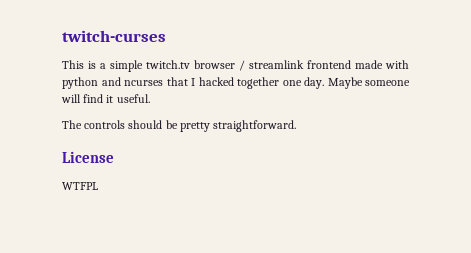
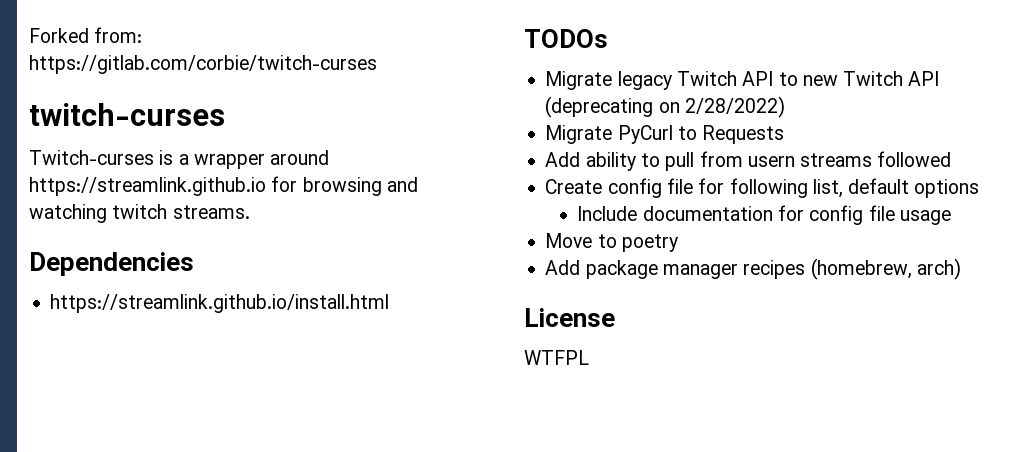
(62, 36) none -> [29,27,143,43] [29,55,377,74] Forked from: https://gitlab.com/corbie/twitch-curses //
[62,60,84,69] This -> [29,150,154,165] Twitch-curses
[110,60,409,72] [62,77,410,89] [61,94,150,103] [62,120,297,132] simple twitch.tv browser / streamlink frontend made with python and ncurses that I hacked together one day. Maybe someone will find it useful. // The controls should be pretty straightforward. -> [193,150,330,169] [29,176,418,196] [29,204,250,223] [29,252,194,276] [50,294,390,313] [524,29,608,48] [545,71,940,90] [545,96,785,118] [545,125,785,144] [545,151,952,171] [545,178,980,198] [577,205,951,225] [545,233,678,252] [545,258,961,280] wrapper around https://streamlink.github.io for browsing and watching twitch streams. // Dependencies // https://streamlink.github.io/install.html // TODOs // Migrate legacy Twitch API to new Twitch API (deprecating on 2/28/2022) // Migrate PyCurl to Requests // Add ability to pull from usern streams followed // Create config file for following list, default options // Include documentation for config file usage // Move to poetry // Add package manager recipes (homebrew, arch)

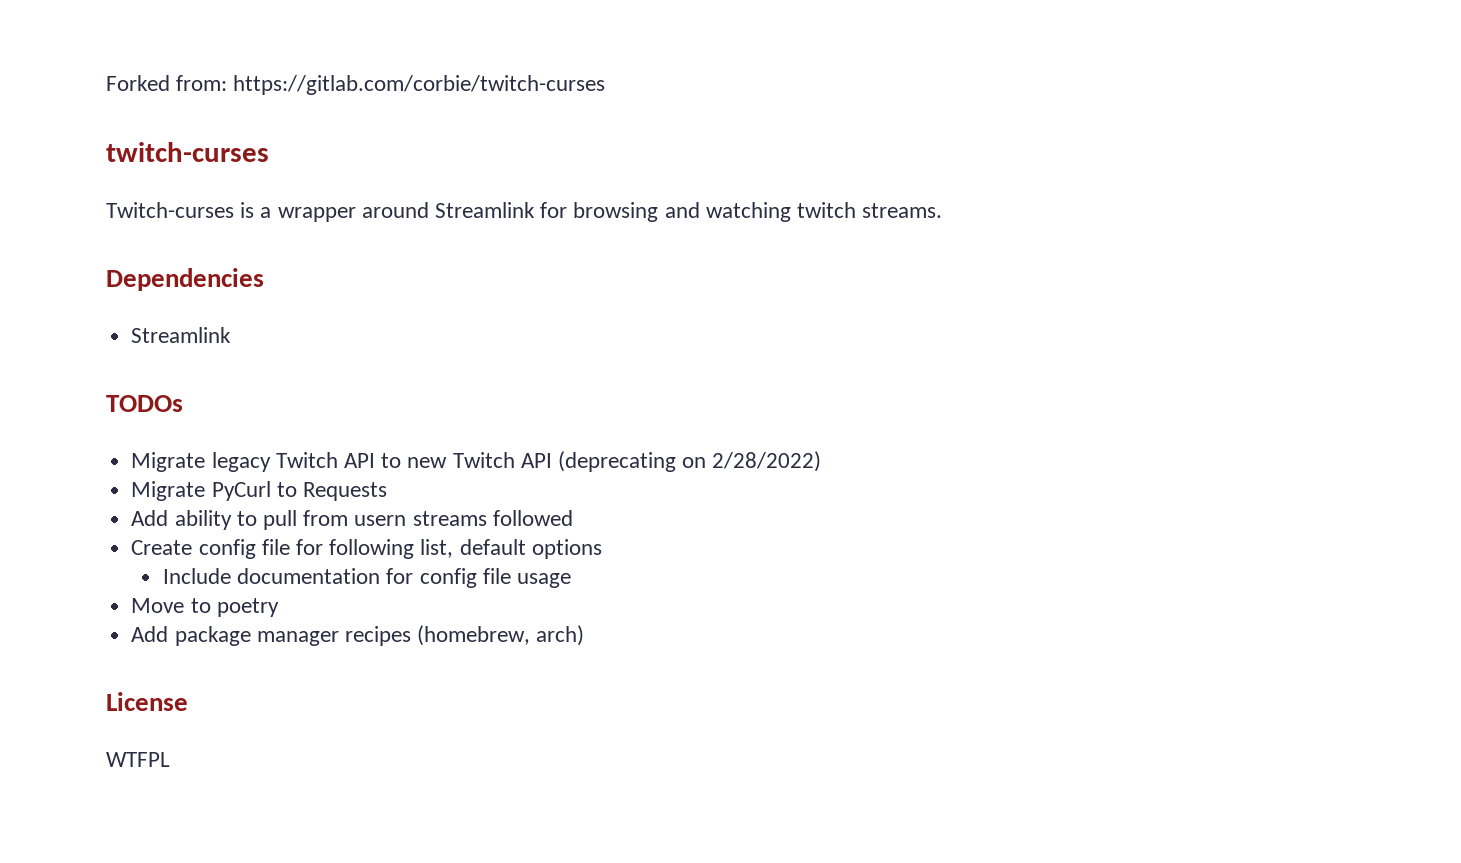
[29,177,266,196] https://streamlink.github.io -> [435,202,536,218] Streamlink
[50,294,390,313] https://streamlink.github.io/install.html -> [131,327,232,343] Streamlink

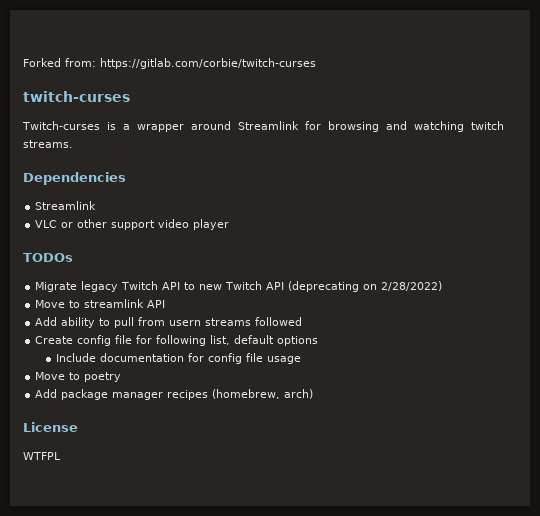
(232, 335) none -> [35,219,230,230] // VLC or other support video player
[131,481,387,501] Migrate PyCurl to Requests -> [35,299,166,308] Move to streamlink API

